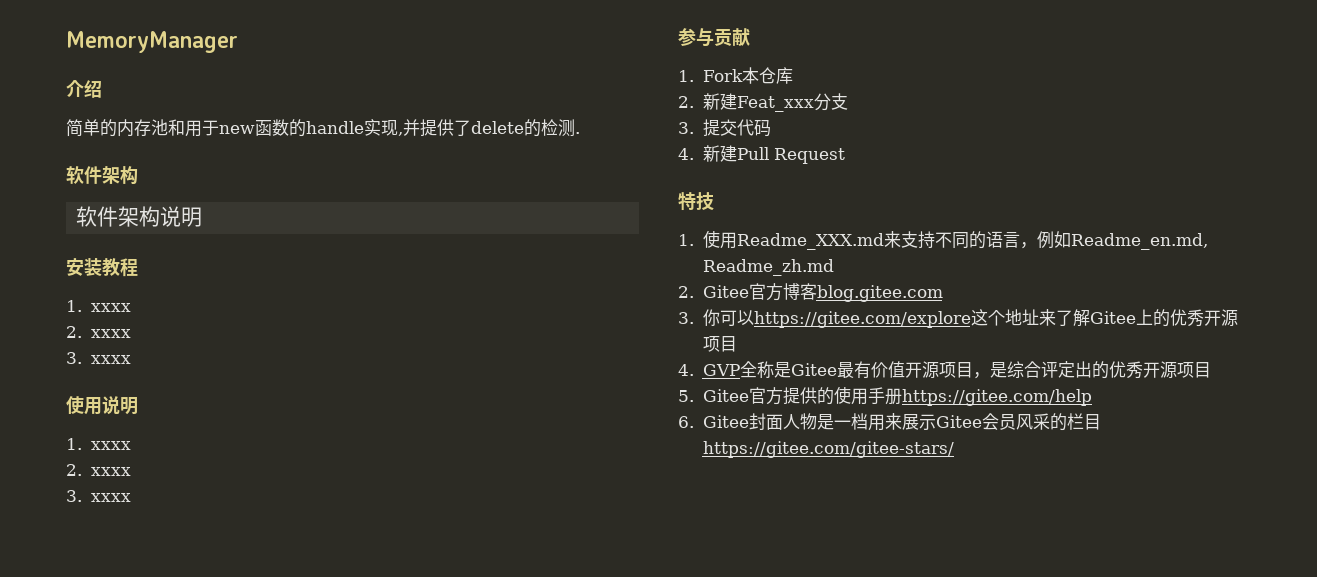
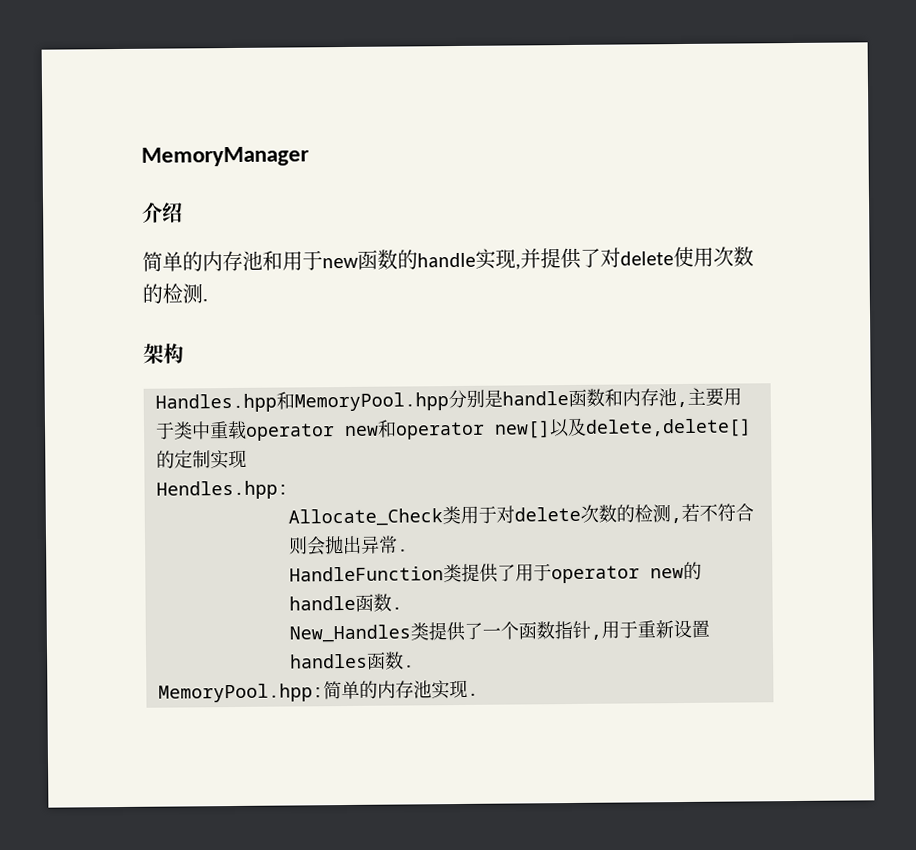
[471,121,524,134] delete -> [600,246,754,268] 对delete使用次数
[66,166,102,184] 软件 -> (208, 300) none
[76,206,203,227] [66,258,138,277] [66,300,131,312] [66,326,131,338] [66,352,131,364] [66,396,138,415] [66,438,131,450] [66,464,131,476] [66,490,131,502] [678,28,750,47] [678,67,794,84] [678,93,849,112] [678,119,771,137] [678,145,845,164] [678,192,714,211] [678,230,1208,250] [702,259,834,276] [678,283,943,302] [678,309,1238,328] [702,336,737,352] [678,361,1211,379] [678,386,1092,406] [678,413,1101,431] [702,441,954,458] 软件架构说明 // 安装教程 // 1. xxxx // 2. xxxx // 3. xxxx // 使用说明 // 1. xxxx // 2. xxxx // 3. xxxx // 参与贡献 // 1. Fork本仓库 // 2.新建Feat_xxx分支 // 3.提交代码 // 4.新建Pull Request // 特技 // 1.使用Readme_XXX.md来支持不同的语言，例如Readme_en.md, Readme_zh.md // 2. Gitee官方博客blog.gitee.com // 3.你可以https://gitee.com/explore这个地址来了解Gitee上的优秀开源项目 // 4. GVP全称是Gitee最有价值开源项目，是综合评定出的优秀开源项目 // 5. Gitee官方提供的使用手册https://gitee.com/help // 6. Gitee封面人物是一档用来展示Gitee会员风采的栏目https://gitee.com/gitee-stars/ -> [155,387,742,413] [155,417,752,441] [156,449,247,470] [156,480,289,500] [288,503,754,527] [288,535,409,556] [289,561,702,584] [289,593,403,612] [289,619,710,643] [290,651,415,670] [158,679,479,703] Handles.hpp和MemoryPool.hpp分别是handle函数和内存池,主要用于类中重载operator new和operator new[]以及delete,delete[]的定制实现 // Hendles.hpp: // Allocate_Check类用于对delete次数的检测,若不符合则会抛出异常. // HandleFunction类提供了用于operator new的handle函数. // New_Handles类提供了一个函数指针,用于重新设置handles函数. // MemoryPool.hpp:简单的内存池实现.

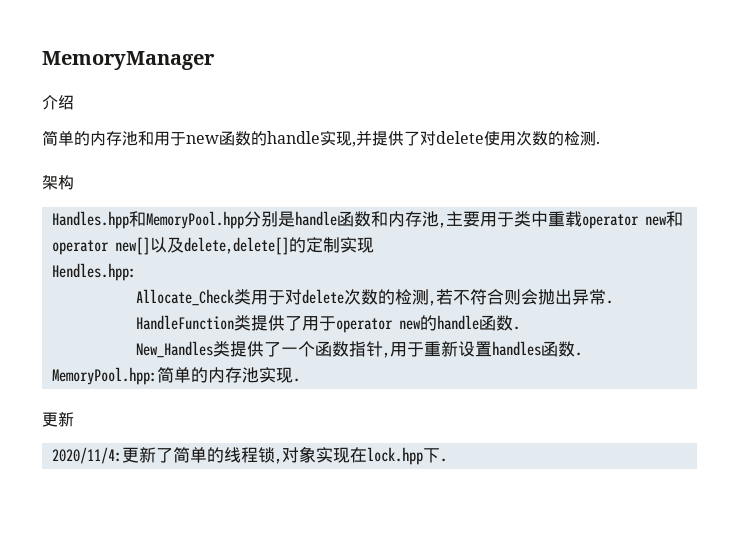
(479, 694) none -> [42,411,74,427] [51,446,447,465] // 更新 // 2020/11/4:更新了简单的线程锁,对象实现在lock.hpp下.

